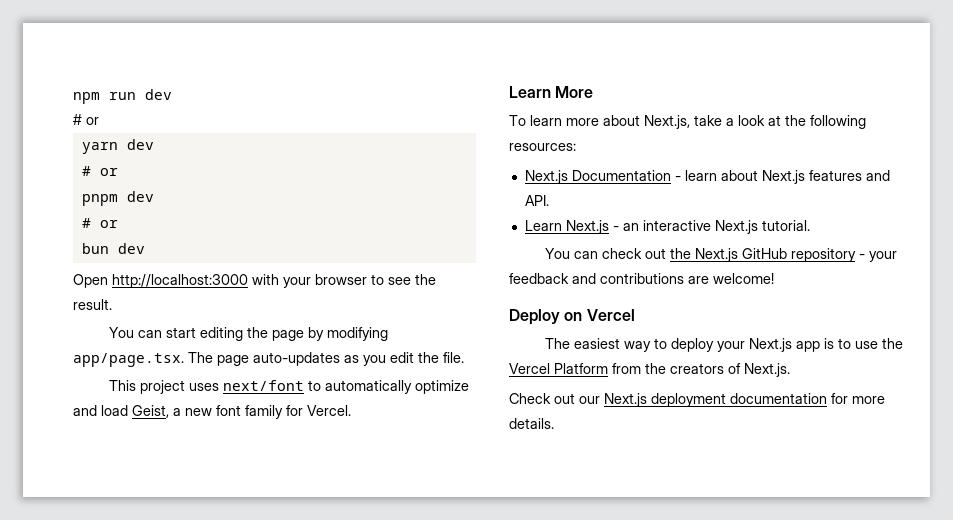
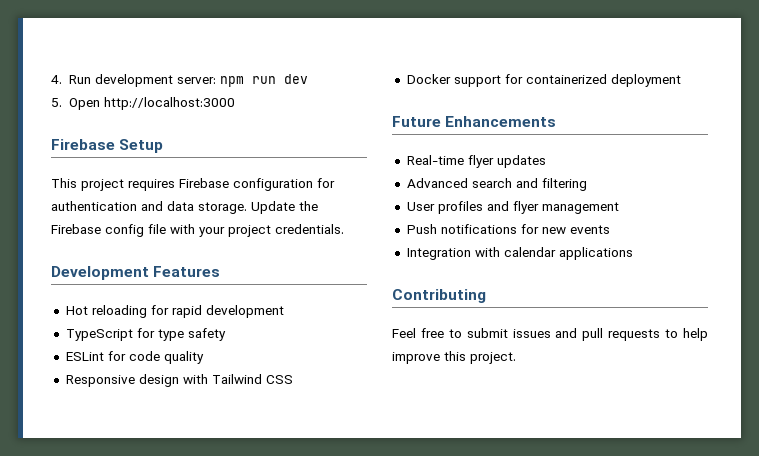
(73, 98) none -> [51,74,216,87] 4. Run development server:
[73,114,99,125] [81,139,154,154] [81,166,118,176] [81,191,154,206] [81,218,118,228] [81,243,145,254] [73,274,436,288] [73,299,112,310] [108,327,388,341] [73,352,464,367] [108,380,469,394] [73,405,351,419] [509,86,594,98] [509,115,866,129] [509,143,576,151] [524,170,890,184] [524,195,549,206] [524,220,810,234] [544,248,897,262] [509,273,774,284] [509,309,635,325] [544,338,903,352] [509,363,790,377] [509,393,885,407] [509,418,554,429] # or // yarn dev // # or // pnpm dev // # or // bun dev // Open http://localhost:3000 with your browser to see the result. // You can start editing the page by modifying app/page.tsx. The page auto-updates as you edit the file. // This project uses next/font to automatically optimize and load Geist, a new font family for Vercel. // Learn More // To learn more about Next.js, take a look at the following resources: // Next.js Documentation - learn about Next.js features and API. // Learn Next.js - an interactive Next.js tutorial. // You can check out the Next.js GitHub repository - your feedback and contributions are welcome! // Deploy on Vercel // The easiest way to deploy your Next.js app is to use the Vercel Platform from the creators of Next.js. // Check out our Next.js deployment documentation for more details. -> [51,97,235,110] [51,139,164,153] [51,178,335,191] [51,201,318,214] [51,224,344,237] [51,266,221,280] [65,305,284,318] [65,328,226,341] [65,351,204,364] [65,374,293,387] [406,74,681,87] [392,116,557,127] [406,155,546,168] [406,178,587,191] [406,201,619,214] [406,224,610,234] [406,247,633,260] [392,289,486,303] [392,328,708,341] [392,351,516,364] 5. Open http://localhost:3000 // Firebase Setup // This project requires Firebase configuration for authentication and data storage. Update the Firebase config file with your project credentials. // Development Features // Hot reloading for rapid development // TypeScript for type safety // ESLint for code quality // Responsive design with Tailwind CSS // Docker support for containerized deployment // Future Enhancements // Real-time flyer updates // Advanced search and filtering // User profiles and flyer management // Push notifications for new events // Integration with calendar applications // Contributing // Feel free to submit issues and pull requests to help improve this project.

